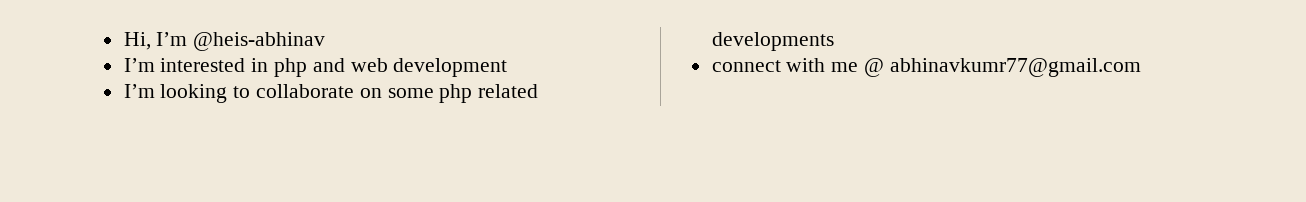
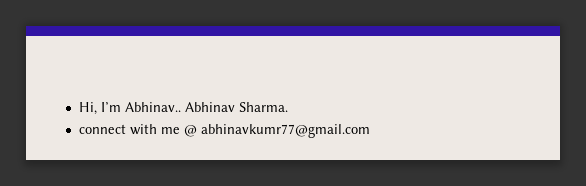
[193,32,326,51] [123,58,508,77] [123,84,539,103] [711,32,834,51] @heis-abhinav // I’m interested in php and web development // I’m looking to collaborate on some php related developments -> [124,102,288,112] Abhinav.. Abhinav Sharma.

